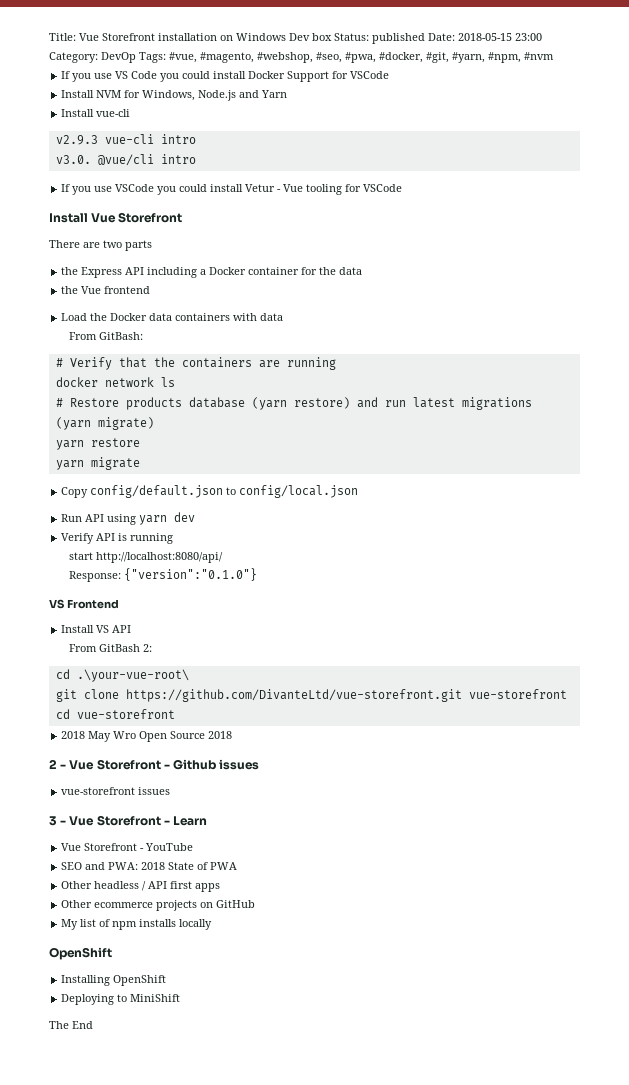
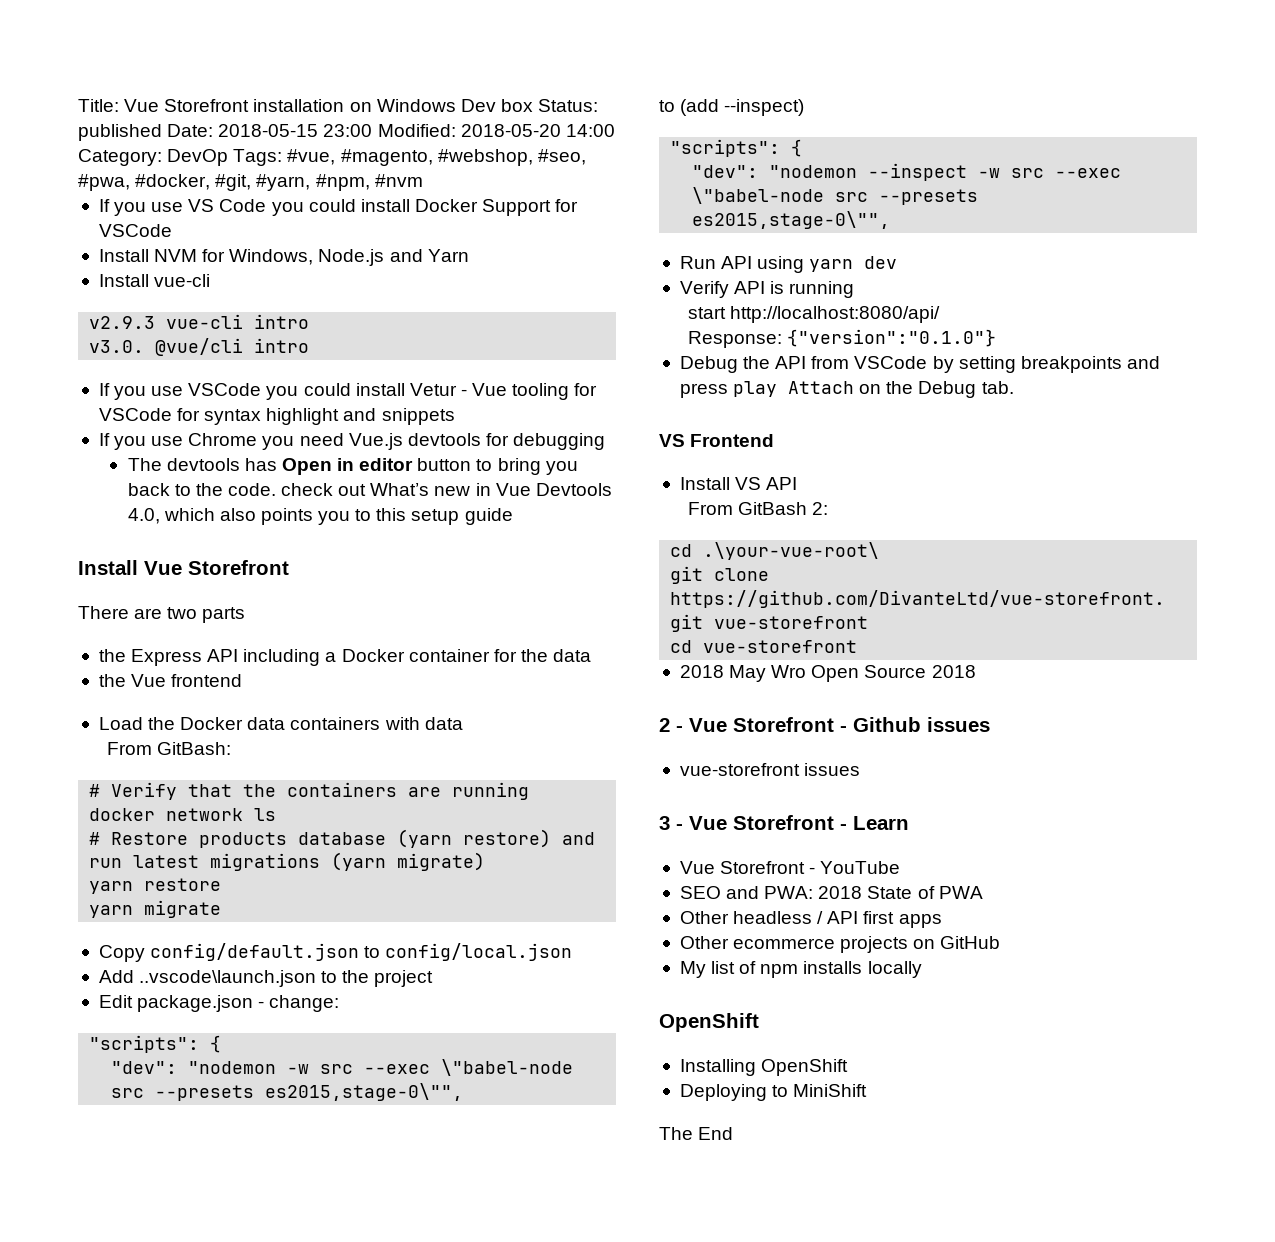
(542, 37) none -> [377,124,615,137] Modified: 2018-05-20 14:00
(403, 188) none -> [177,408,455,425] [98,433,606,450] [127,458,578,475] [127,483,612,496] [127,508,513,525] for syntax highlight and snippets // If you use Chrome you need Vue.js devtools for debugging // The devtools has Open in editor button to bring you back to the code. check out What’s new in Vue Devtools 4.0, which also points you to this setup guide
(359, 491) none -> [98,970,434,987] [98,995,340,1012] [89,1035,222,1053] [111,1059,574,1076] [111,1083,464,1101] [659,99,805,116] [670,139,803,157] [692,163,1122,181] [692,187,979,205] [692,211,891,229] // Add ..vscode\launch.json to the project // Edit package.json - change: // "scripts": { // "dev": "nodemon -w src --exec \"babel-node src --presets es2015,stage-0\"", // to (add --inspect) // "scripts": { // "dev": "nodemon --inspect -w src --exec \"babel-node src --presets es2015,stage-0\"",
(258, 574) none -> [679,356,1160,373] [679,381,1014,398] // Debug the API from VSCode by setting breakpoints and press play Attach on the Debug tab.

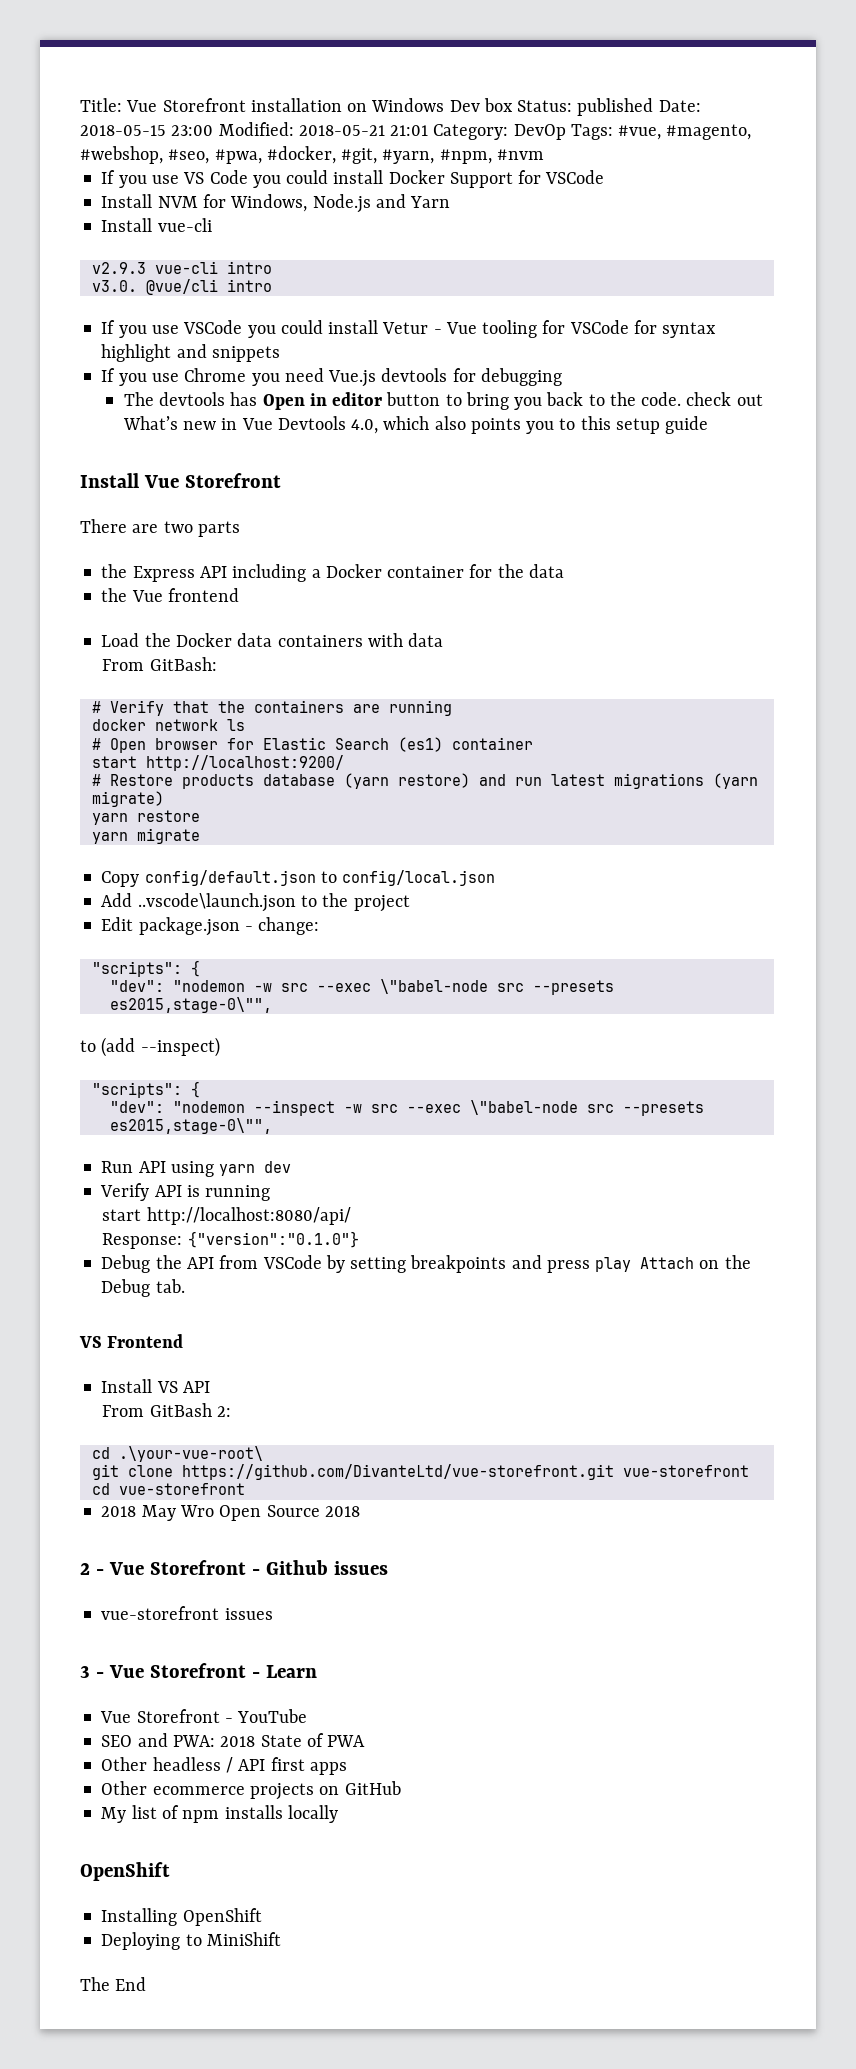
[460,124,615,137] 2018-05-20 14:00 -> [298,125,429,136] 2018-05-21 21:01
(277, 814) none -> [91,737,533,753] [91,755,344,771] // # Open browser for Elastic Search (es1) container // start http://localhost:9200/

